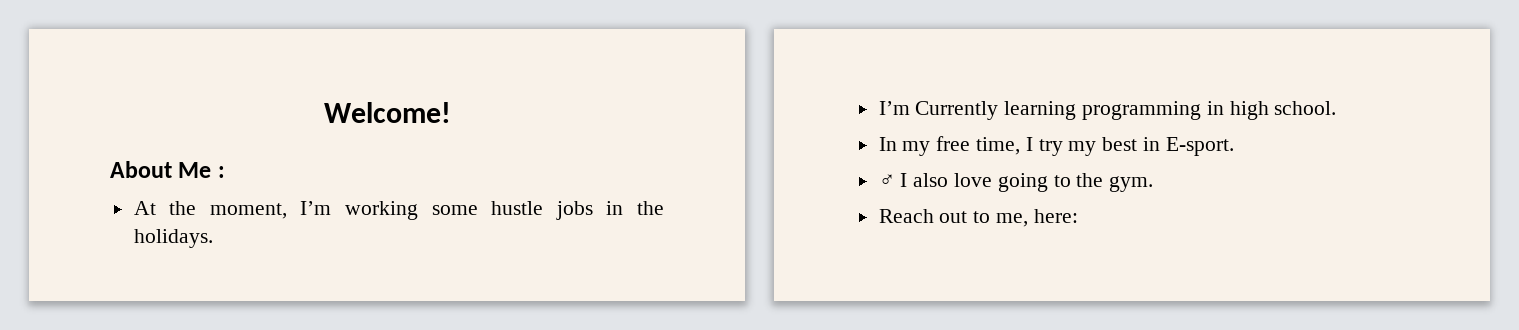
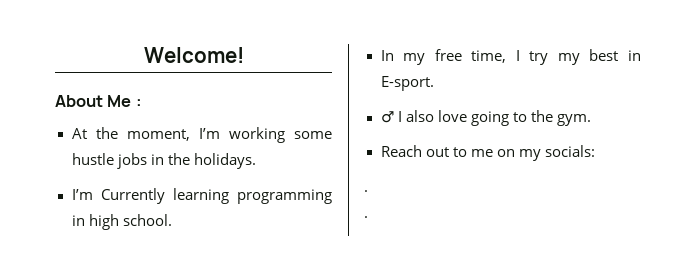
[996,209,1078,227] me, here: -> [470,145,595,161] [364,190,368,192] [364,216,368,218] me on my socials: // . // .

